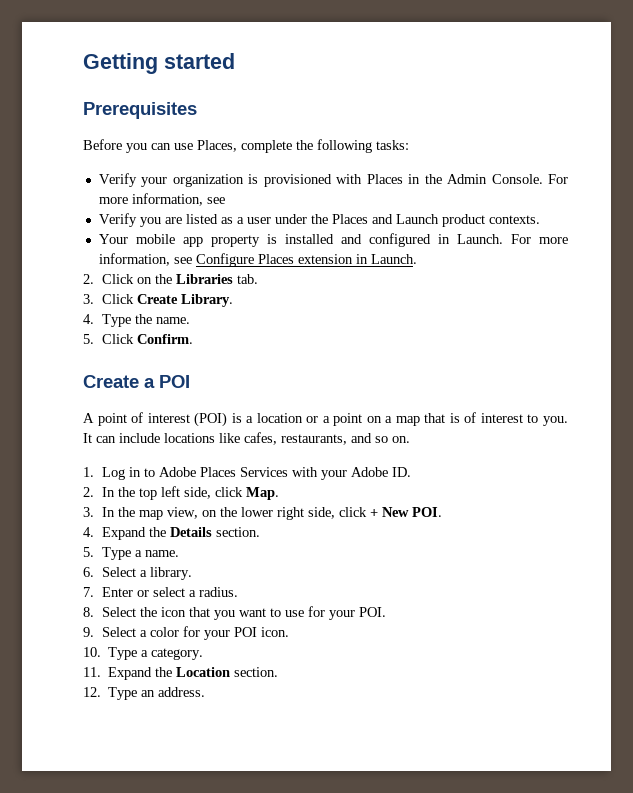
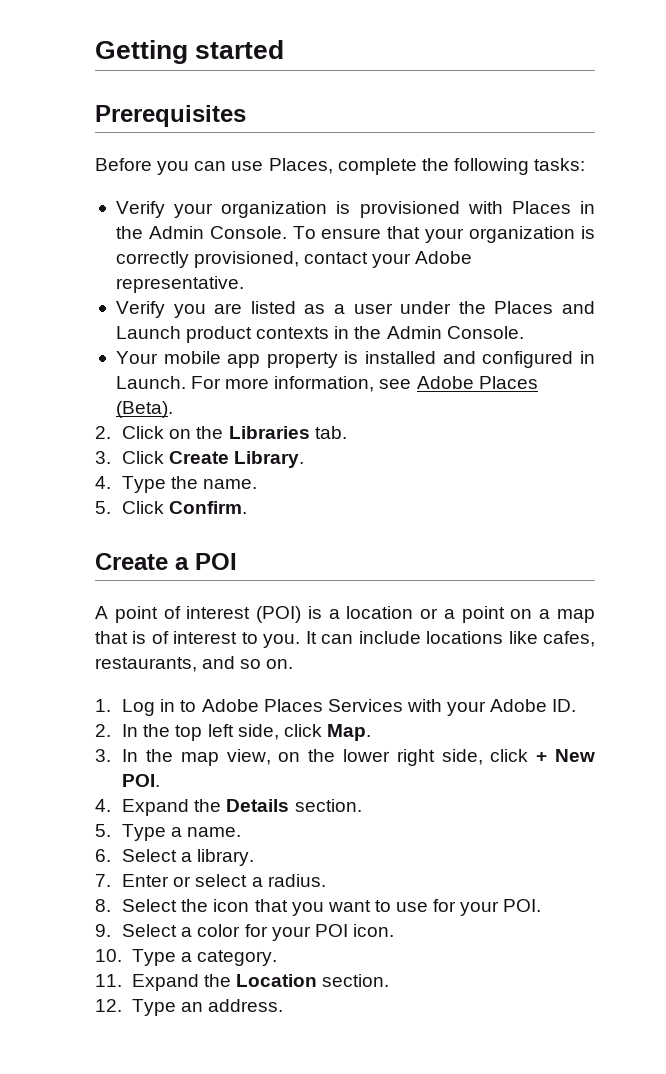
[547,174,568,184] [98,193,225,206] For more information, see -> [292,226,595,243] [115,251,473,268] [115,276,244,293] To ensure that your organization is correctly provisioned, contact your Adobe representative.
[488,215,540,224] contexts. -> [256,326,524,339] contexts in the Admin Console.
[195,253,417,267] Configure Places extension in Launch. -> [416,376,538,389] [115,401,173,418] Adobe Places (Beta).

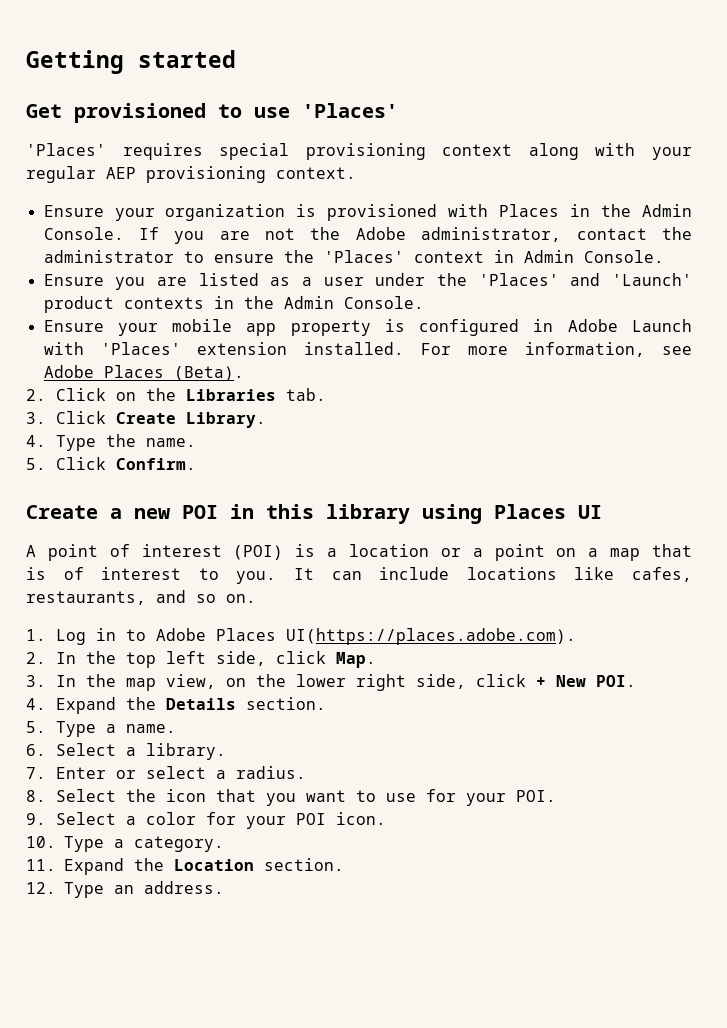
[95,105,246,127] [95,158,586,175] [115,201,165,218] Prerequisites // Before you can use Places, complete the following tasks: // Verify -> [26,103,398,123] [26,143,692,160] [26,166,356,183] [43,205,104,217] Get provisioned to use 'Places' // 'Places' requires special provisioning context along with your regular AEP provisioning context. // Ensure
[292,226,595,243] [115,251,473,268] [115,276,244,293] [115,301,165,318] To ensure that your organization is correctly provisioned, contact your Adobe representative. // Verify -> [138,227,692,244] [43,250,664,263] [43,274,104,286] If you are not the Adobe administrator, contact the administrator to ensure the 'Places' context in Admin Console. // Ensure
[494,301,596,314] [115,326,181,339] Places and Launch -> [478,273,692,286] 'Places' and 'Launch'
[115,351,158,364] Your -> [43,320,158,336] Ensure your
[365,351,595,368] [115,376,186,389] installed and configured in Launch. -> [419,319,692,336] [43,342,405,355] configured in Adobe Launch with 'Places' extension installed.
[195,553,237,570] POI -> [134,504,602,524] new POI in this library using Places UI
[327,699,577,716] Services with your Adobe ID. -> [285,628,576,645] UI(https://places.adobe.com).

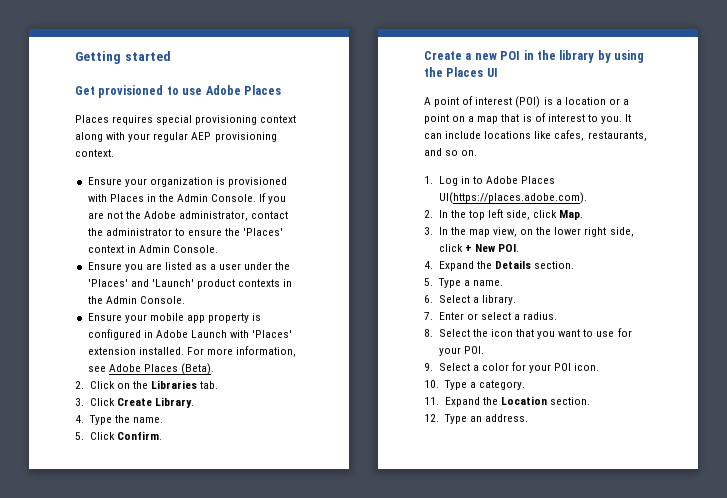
[302,103,398,118] [26,143,106,156] 'Places' // 'Places' -> [205,85,281,95] [75,115,109,123] Adobe Places // Places
[266,504,482,524] this library using -> [536,50,644,63] [424,67,443,77] the library by using the

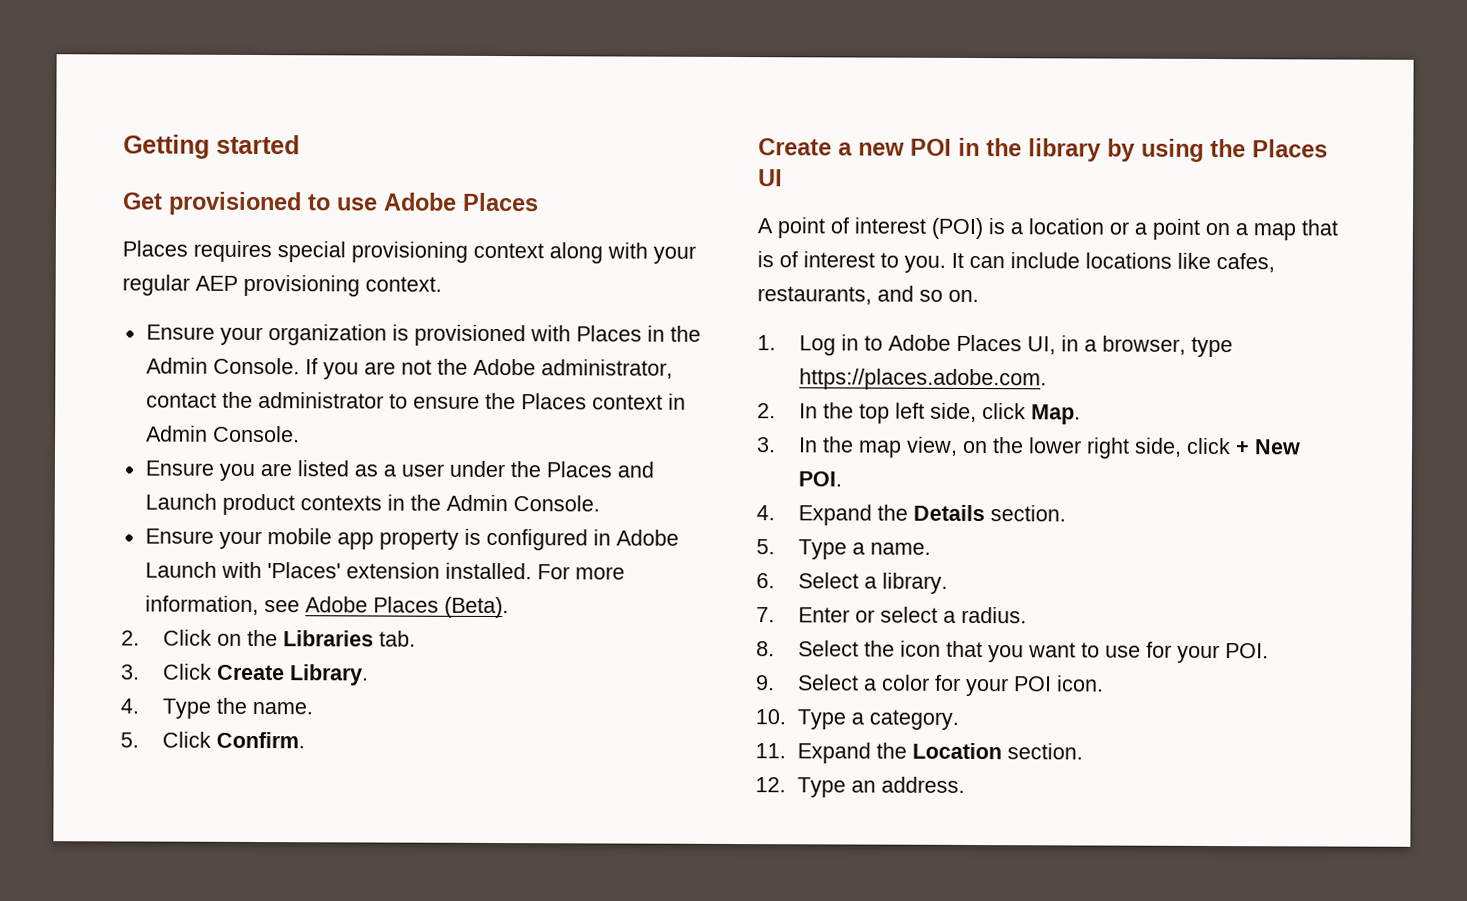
[243,228,284,236] 'Places' -> [520,393,587,410] Places
[87,279,194,287] 'Places' and 'Launch' -> [545,461,654,478] [144,493,217,510] Places and Launch
[438,192,587,204] UI(https://places.adobe.com). -> [1026,335,1233,358] [798,368,1047,391] UI, in a browser, type https://places.adobe.com.

